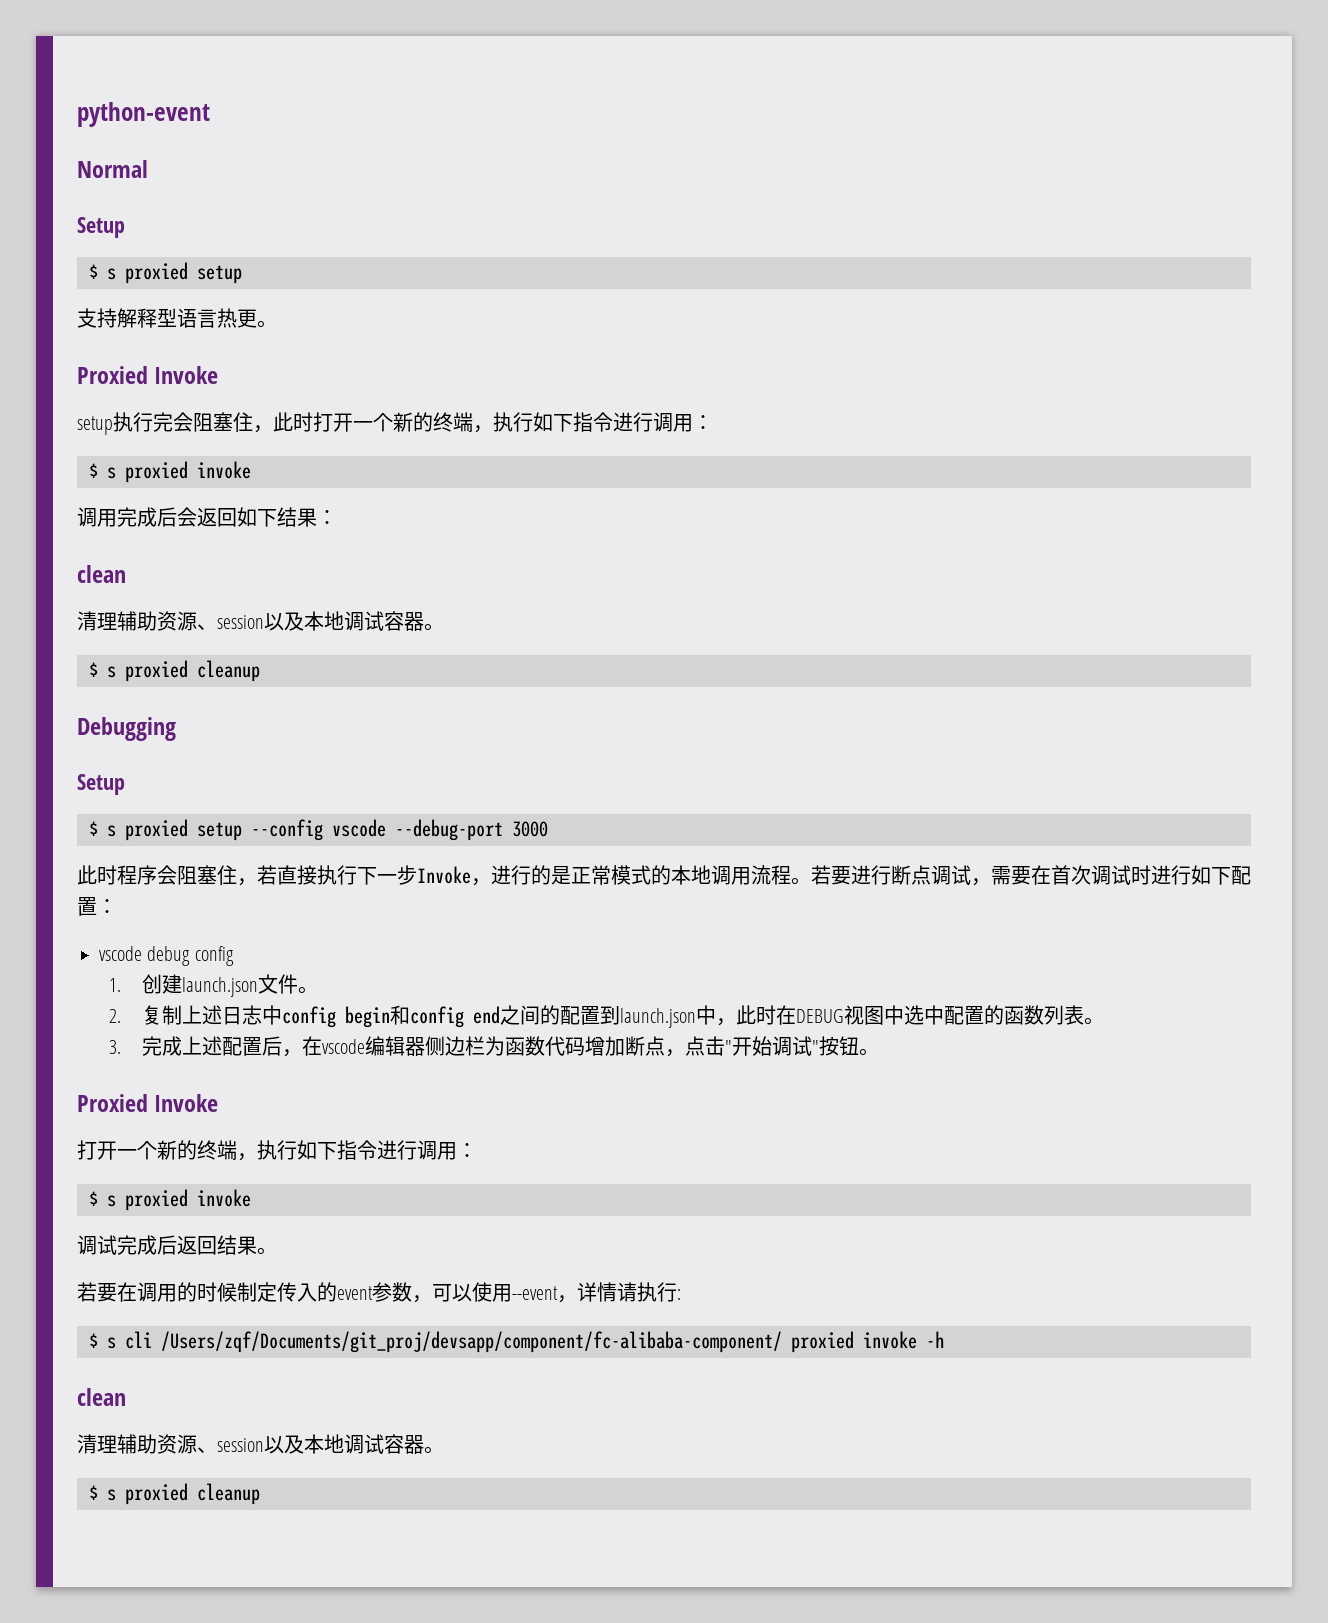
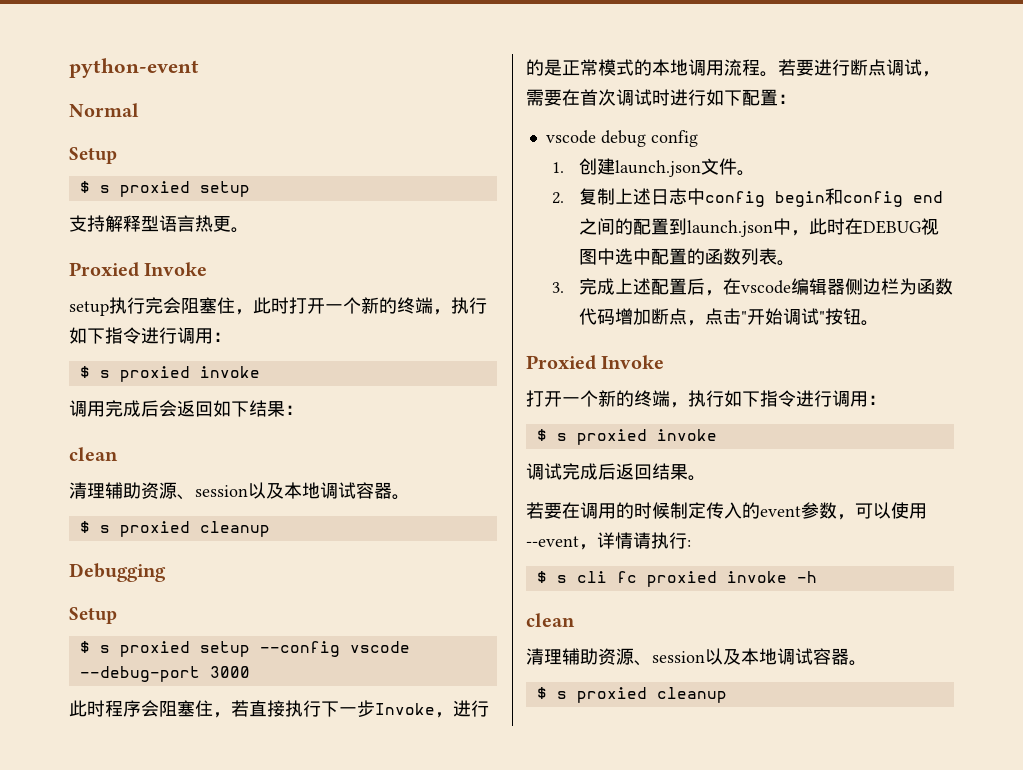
[161,1331,782,1353] /Users/zqf/Documents/git_proj/devsapp/component/fc-alibaba-component/ -> [616,571,637,583] fc

